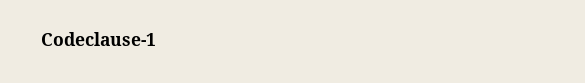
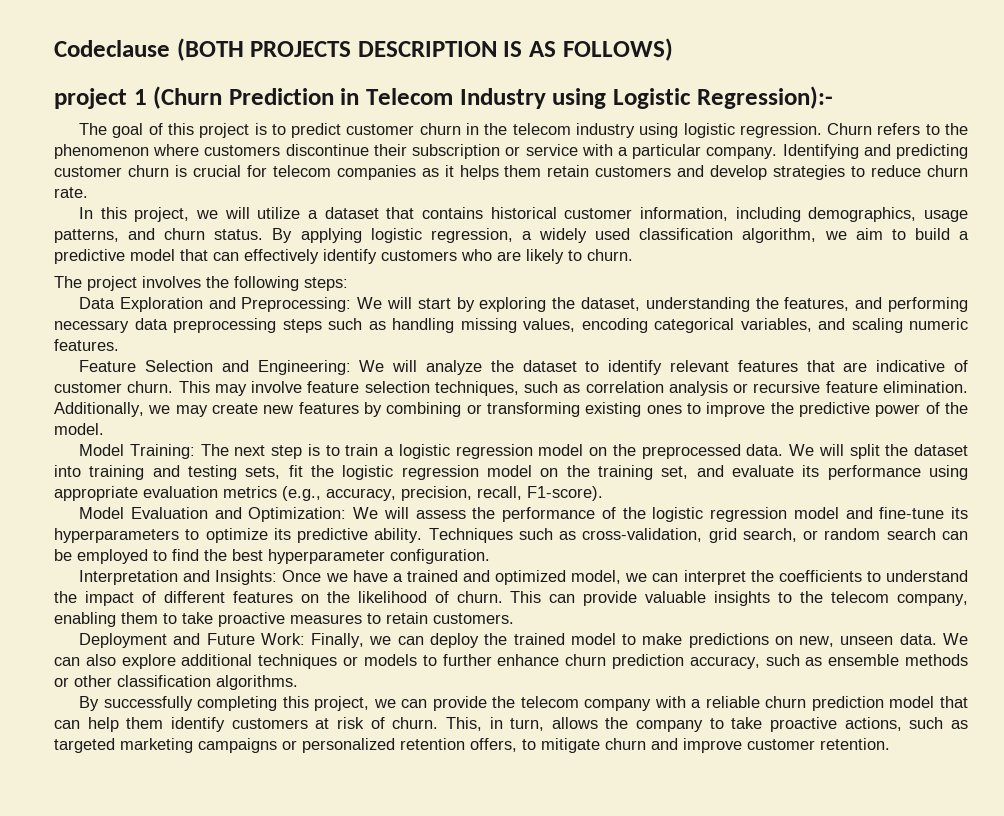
[41,32,156,46] Codeclause-1 -> [54,38,673,61] [54,86,833,109] [79,123,969,138] [54,144,968,159] [54,165,969,180] [54,187,88,198] [79,207,969,222] [54,228,970,243] [54,249,633,264] [54,276,348,291] [79,297,968,312] [54,318,968,333] [54,339,119,351] [79,360,969,375] [54,381,968,396] [54,402,969,417] [54,423,104,435] [79,444,968,459] [54,465,969,480] [54,486,603,501] [79,507,969,522] [54,528,968,543] [54,549,490,564] [79,570,968,585] [54,591,969,606] [54,612,514,627] [79,633,968,648] [54,654,968,669] [54,675,298,690] [79,696,969,711] [54,717,968,732] [54,738,890,753] Codeclause (BOTH PROJECTS DESCRIPTION IS AS FOLLOWS) // project 1 (Churn Prediction in Telecom Industry using Logistic Regression):- // The goal of this project is to predict customer churn in the telecom industry using logistic regression. Churn refers to the phenomenon where customers discontinue their subscription or service with a particular company. Identifying and predicting customer churn is crucial for telecom companies as it helps them retain customers and develop strategies to reduce churn rate. // In this project, we will utilize a dataset that contains historical customer information, including demographics, usage patterns, and churn status. By applying logistic regression, a widely used classification algorithm, we aim to build a predictive model that can effectively identify customers who are likely to churn. // The project involves the following steps: // Data Exploration and Preprocessing: We will start by exploring the dataset, understanding the features, and performing necessary data preprocessing steps such as handling missing values, encoding categorical variables, and scaling numeric features. // Feature Selection and Engineering: We will analyze the dataset to identify relevant features that are indicative of customer churn. This may involve feature selection techniques, such as correlation analysis or recursive feature elimination. Additionally, we may create new features by combining or transforming existing ones to improve the predictive power of the model. // Model Training: The next step is to train a logistic regression model on the preprocessed data. We will split the dataset into training and testing sets, fit the logistic regression model on the training set, and evaluate its performance using appropriate evaluation metrics (e.g., accuracy, precision, recall, F1-score). // Model Evaluation and Optimization: We will assess the performance of the logistic regression model and fine-tune its hyperparameters to optimize its predictive ability. Techniques such as cross-validation, grid search, or random search can be employed to find the best hyperparameter configuration. // Interpretation and Insights: Once we have a trained and optimized model, we can interpret the coefficients to understand the impact of different features on the likelihood of churn. This can provide valuable insights to the telecom company, enabling them to take proactive measures to retain customers. // Deployment and Future Work: Finally, we can deploy the trained model to make predictions on new, unseen data. We can also explore additional techniques or models to further enhance churn prediction accuracy, such as ensemble methods or other classification algorithms. // By successfully completing this project, we can provide the telecom company with a reliable churn prediction model that can help them identify customers at risk of churn. This, in turn, allows the company to take proactive actions, such as targeted marketing campaigns or personalized retention offers, to mitigate churn and improve customer retention.

